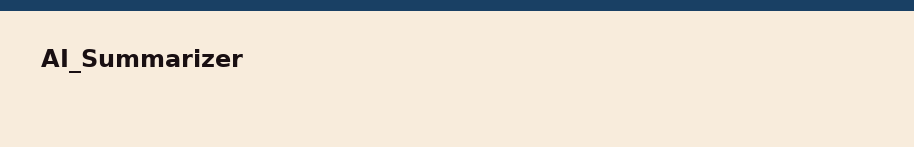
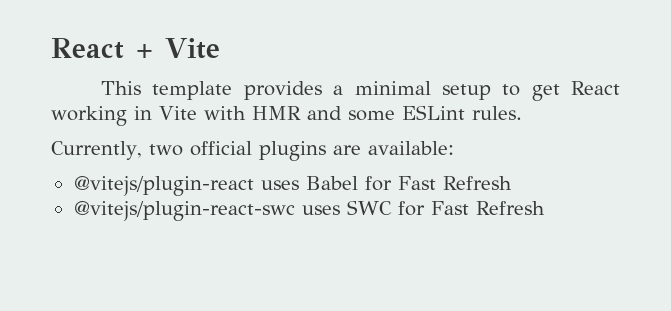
[41,49,243,73] AI_Summarizer -> [51,38,220,59] [101,81,621,101] [51,105,522,126] [51,141,454,161] [73,176,512,196] [73,200,545,221] React + Vite // This template provides a minimal setup to get React working in Vite with HMR and some ESLint rules. // Currently, two official plugins are available: // @vitejs/plugin-react uses Babel for Fast Refresh // @vitejs/plugin-react-swc uses SWC for Fast Refresh

